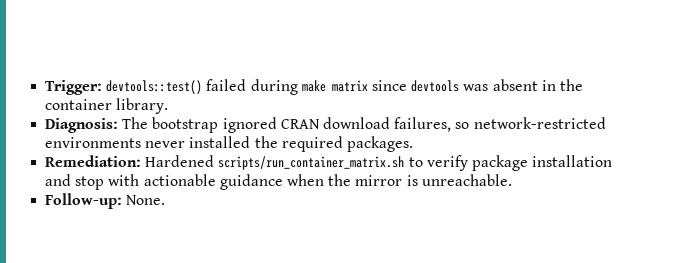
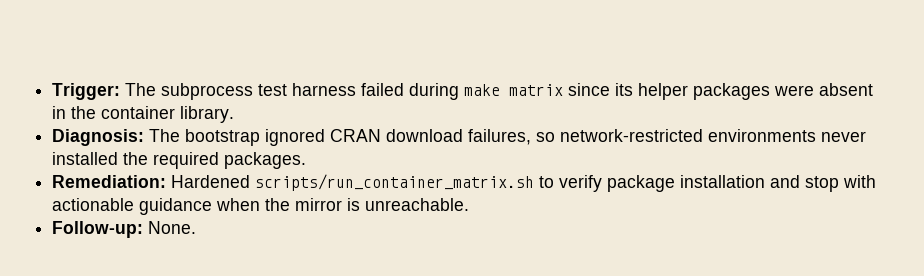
[106,80,203,94] devtools::test() -> [125,83,357,100] The subprocess test harness
[411,80,489,92] devtools was -> [615,83,815,100] its helper packages were

